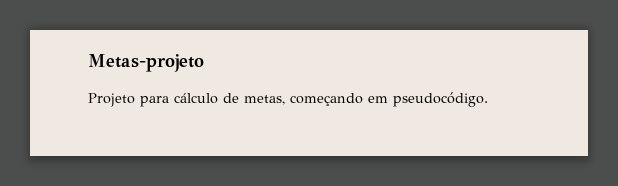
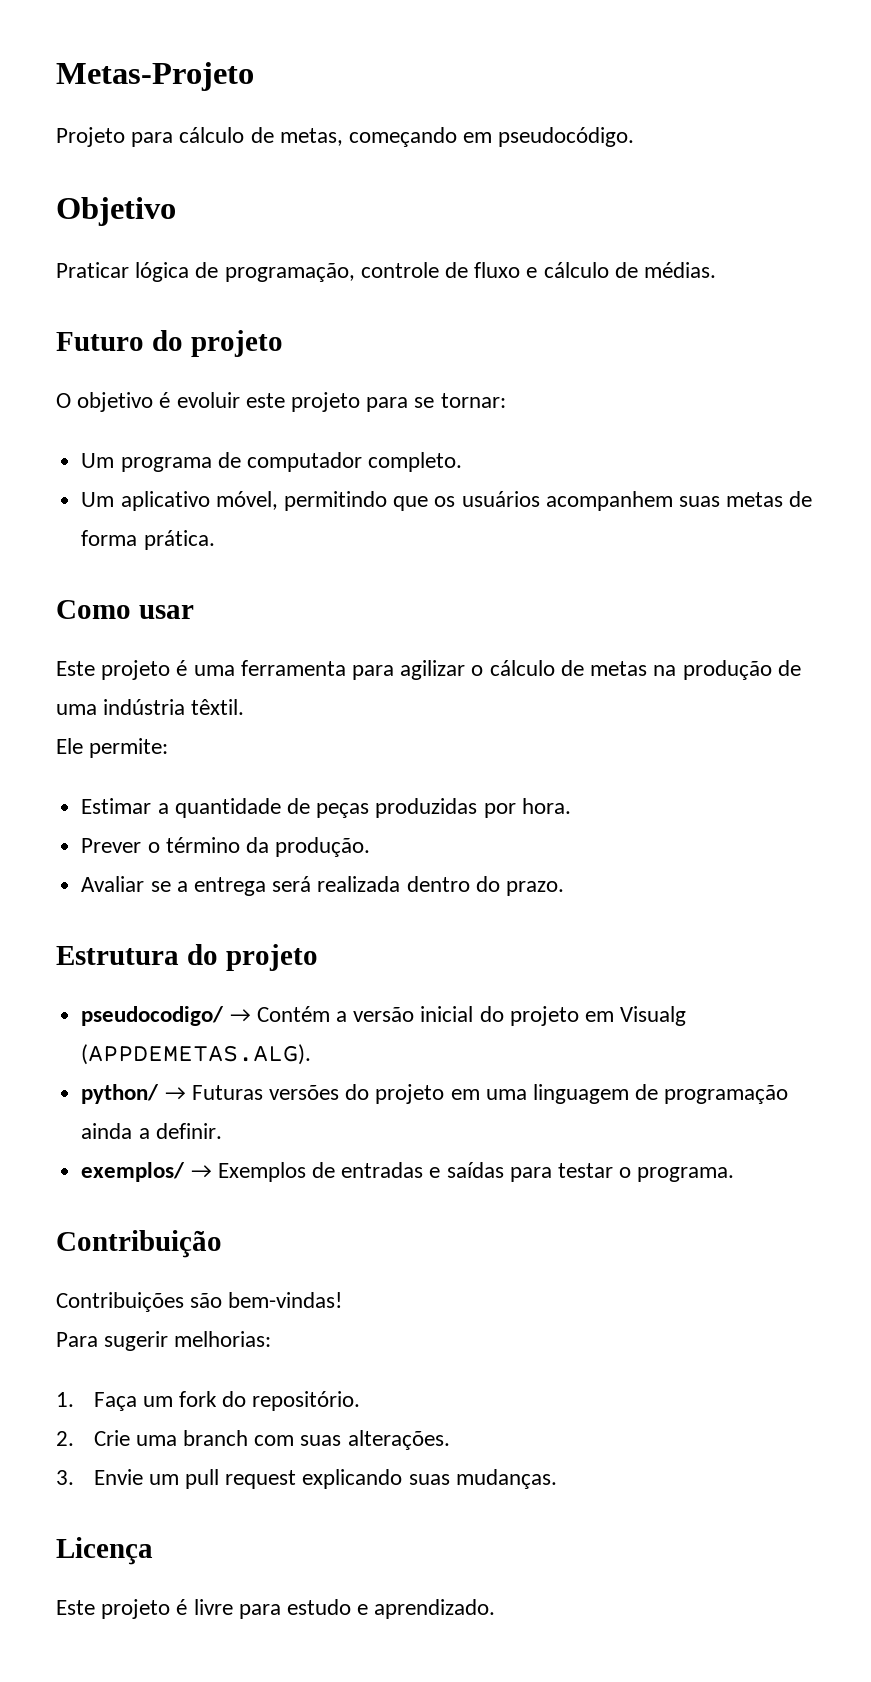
[88,54,204,72] Metas-projeto -> [56,62,254,91] Metas-Projeto
(488, 99) none -> [56,197,176,226] [56,262,717,282] [56,330,283,357] [56,392,506,412] [81,452,463,472] [81,491,813,511] [81,530,215,550] [56,600,194,619] [56,660,801,680] [56,699,245,715] [56,738,169,758] [81,798,571,818] [81,837,371,857] [81,876,564,896] [56,944,318,971] [81,1006,687,1026] [81,1044,312,1065] [81,1084,789,1104] [81,1123,222,1139] [81,1162,735,1182] [56,1230,222,1258] [56,1292,343,1312] [56,1331,272,1351] [56,1391,361,1411] [56,1430,450,1450] [56,1469,557,1489] [56,1537,153,1565] [56,1599,496,1619] // Objetivo // Praticar lógica de programação, controle de fluxo e cálculo de médias. // Futuro do projeto // O objetivo é evoluir este projeto para se tornar: // Um programa de computador completo. // Um aplicativo móvel, permitindo que os usuários acompanhem suas metas de forma prática. // Como usar // Este projeto é uma ferramenta para agilizar o cálculo de metas na produção de uma indústria têxtil. // Ele permite: // Estimar a quantidade de peças produzidas por hora. // Prever o término da produção. // Avaliar se a entrega será realizada dentro do prazo. // Estrutura do projeto // pseudocodigo/ → Contém a versão inicial do projeto em Visualg (APPDEMETAS.ALG). // python/ → Futuras versões do projeto em uma linguagem de programação ainda a definir. // exemplos/ → Exemplos de entradas e saídas para testar o programa. // Contribuição // Contribuições são bem-vindas! // Para sugerir melhorias: // 1. Faça um fork do repositório. // 2. Crie uma branch com suas alterações. // 3. Envie um pull request explicando suas mudanças. // Licença // Este projeto é livre para estudo e aprendizado.

